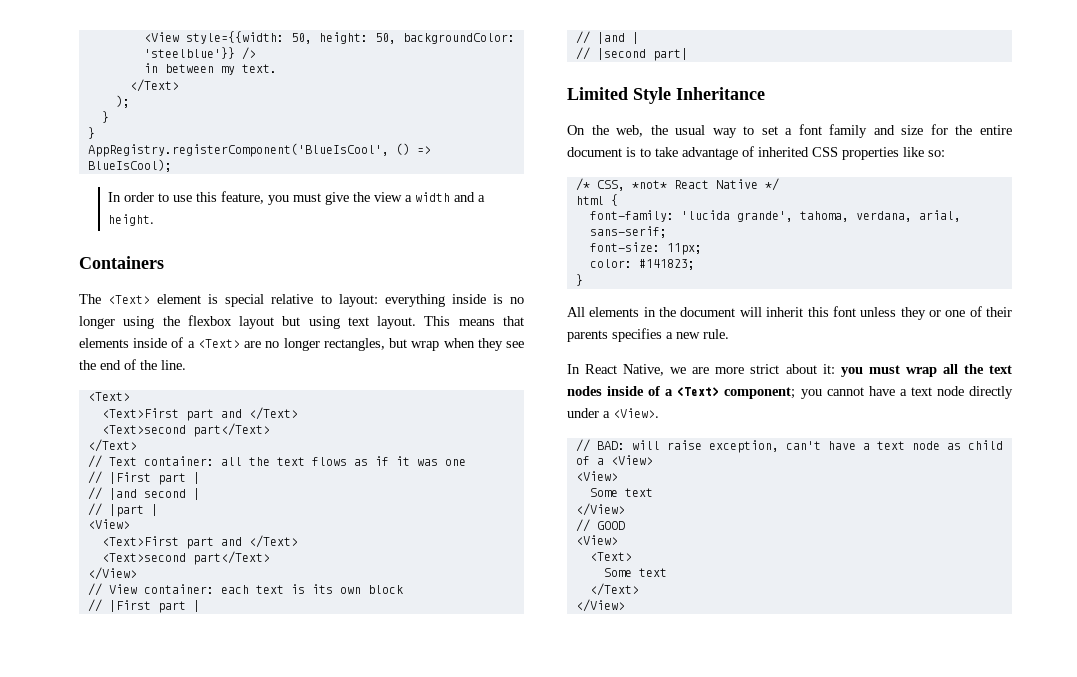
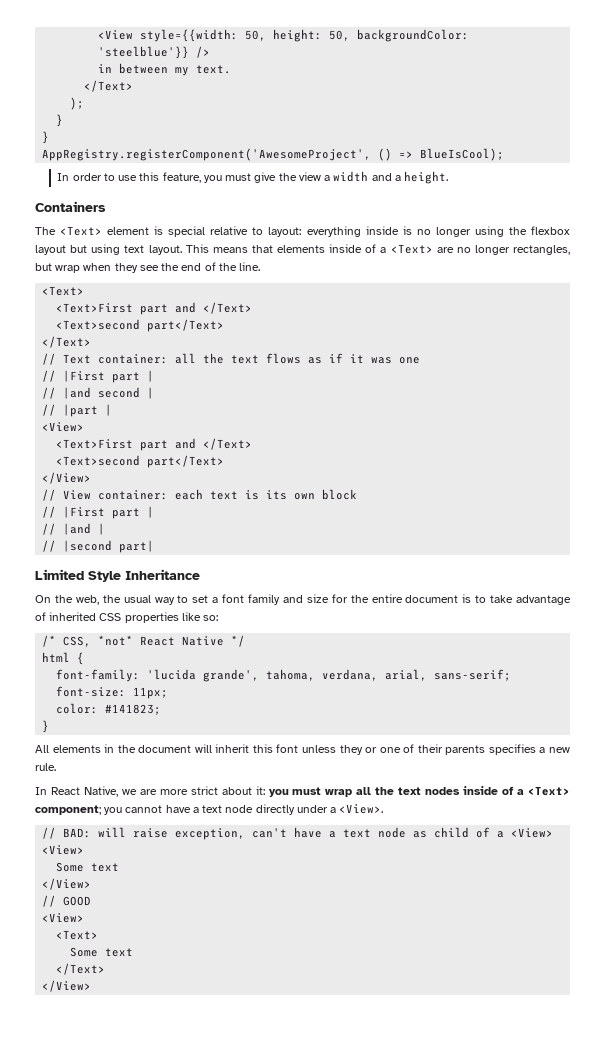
[87,143,389,157] AppRegistry.registerComponent('BlueIsCool', -> [42,148,372,161] AppRegistry.registerComponent('AwesomeProject',

